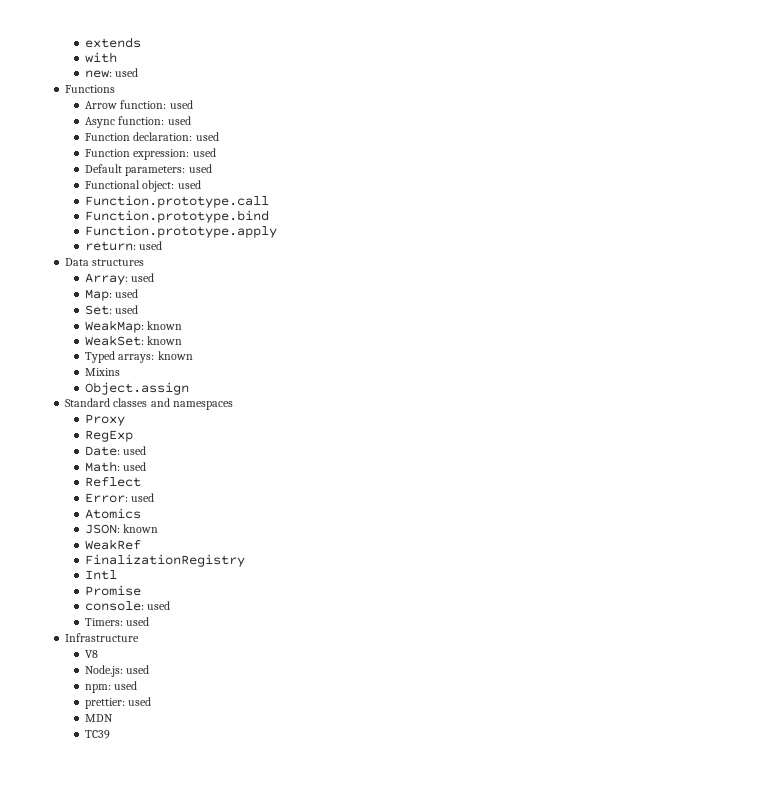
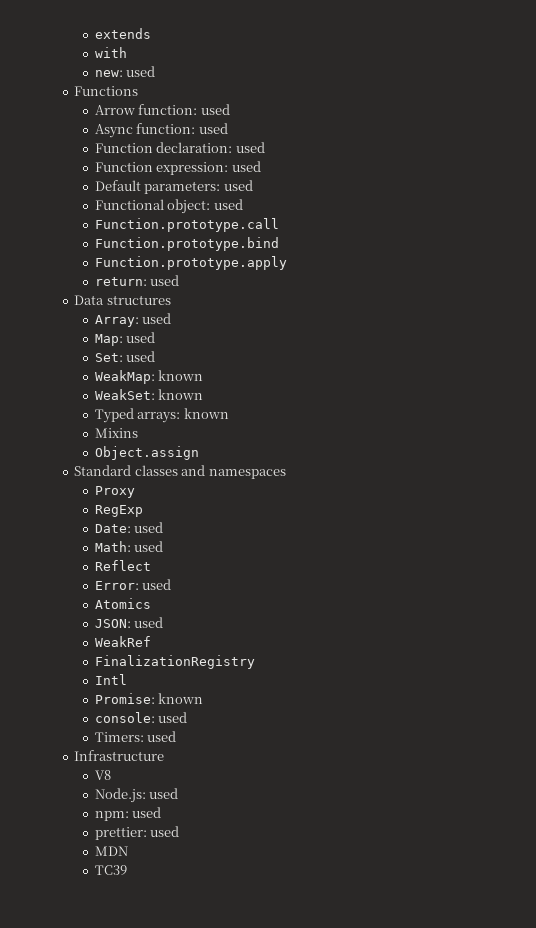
[123,524,159,533] known -> [134,617,164,628] used
[85,585,142,596] Promise -> [94,693,204,704] Promise: known

